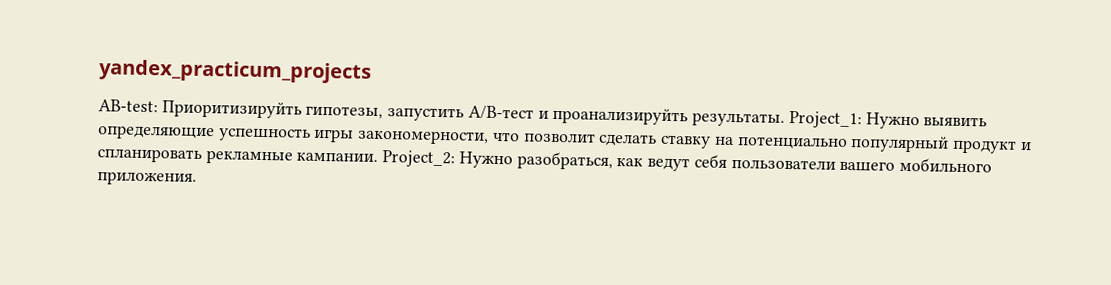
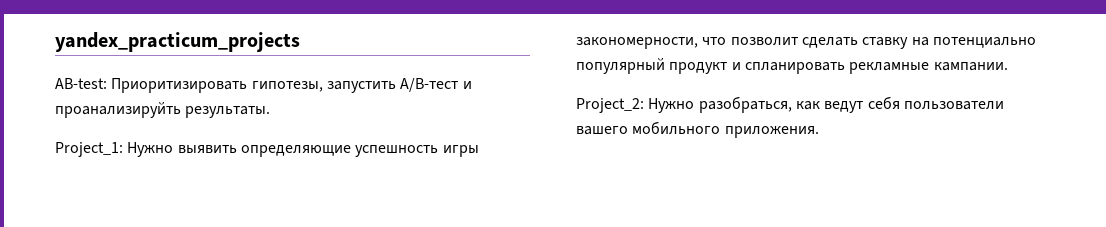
[161,100,302,119] Приоритизируйть -> [111,78,248,93] Приоритизировать
(786, 119) none -> (271, 112) //
(379, 157) none -> (1008, 66) //

